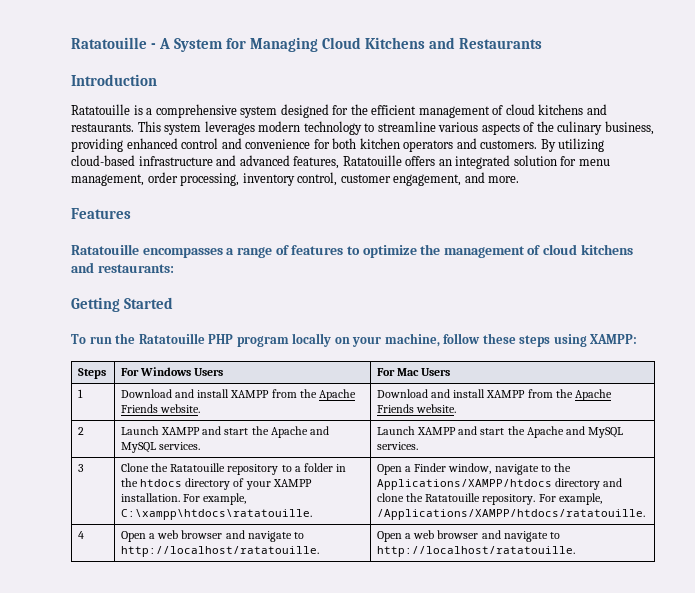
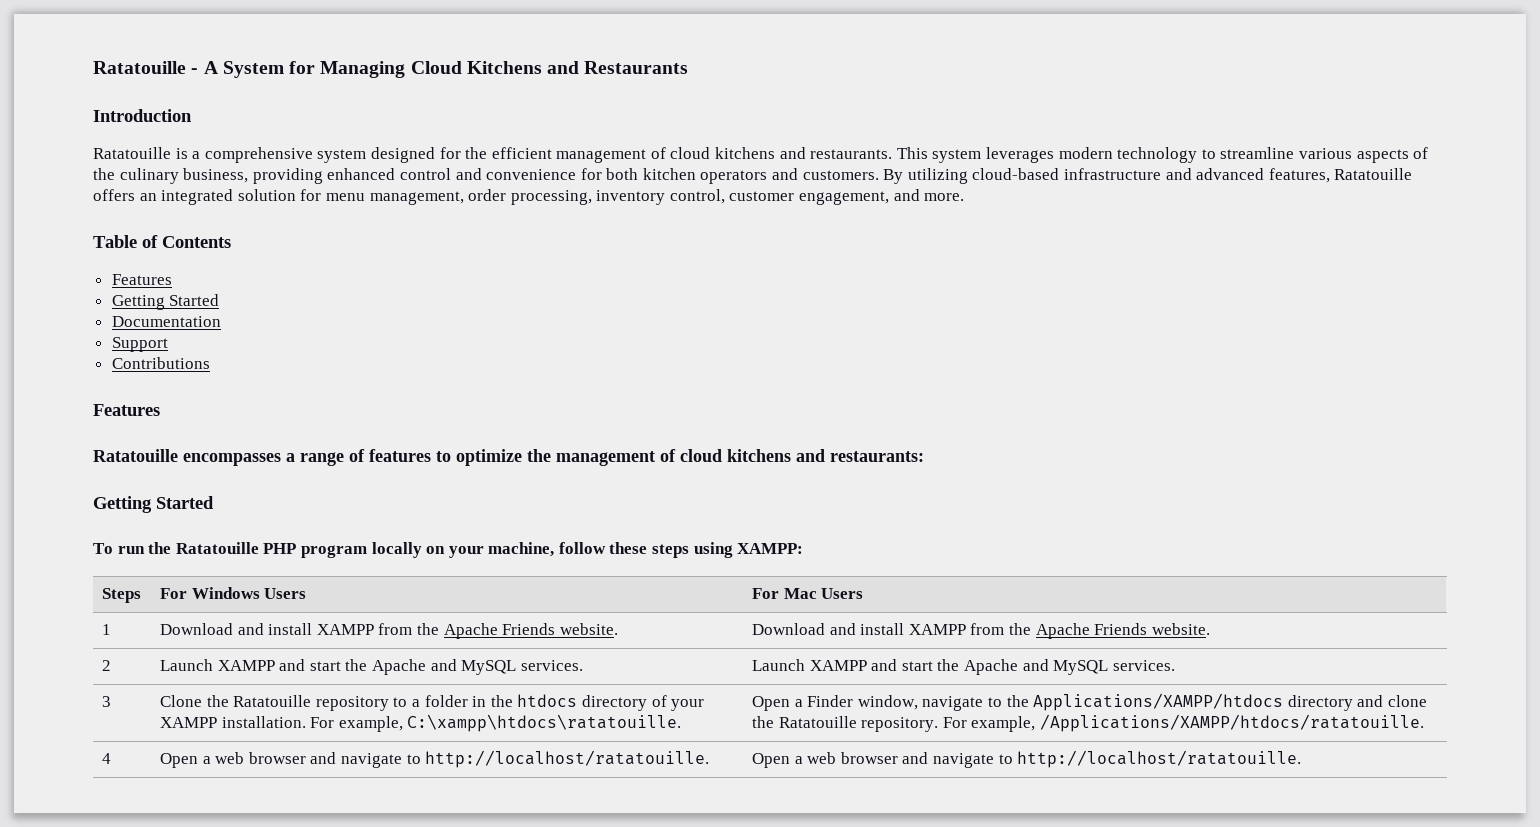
(520, 179) none -> [93,235,231,248] [111,274,172,285] [111,294,220,310] [111,316,221,327] [111,337,168,352] [111,357,210,369] // Table of Contents // Features // Getting Started // Documentation // Support // Contributions

